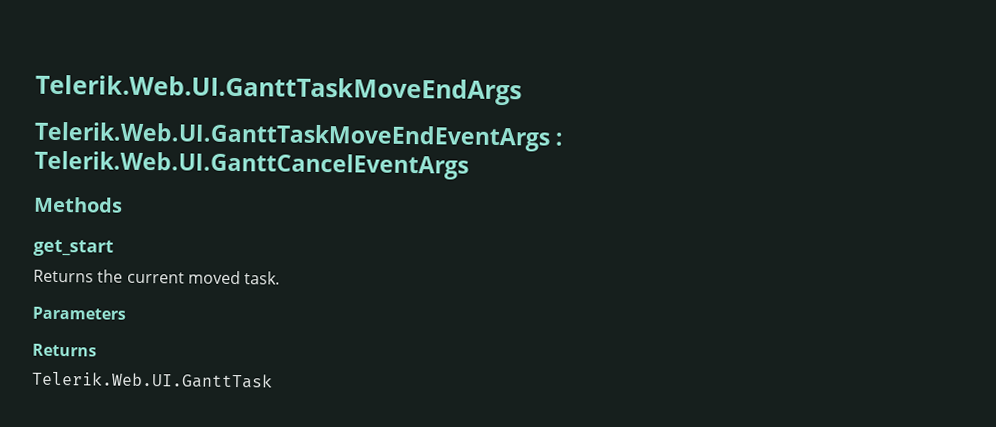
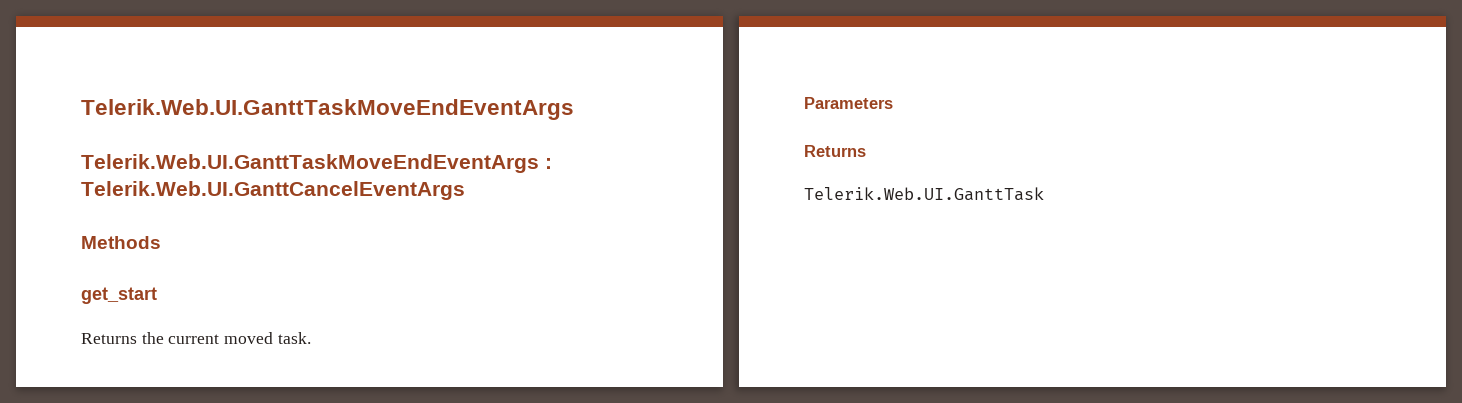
[35,74,522,106] Telerik.Web.UI.GanttTaskMoveEndArgs -> [81,99,574,120] Telerik.Web.UI.GanttTaskMoveEndEventArgs

